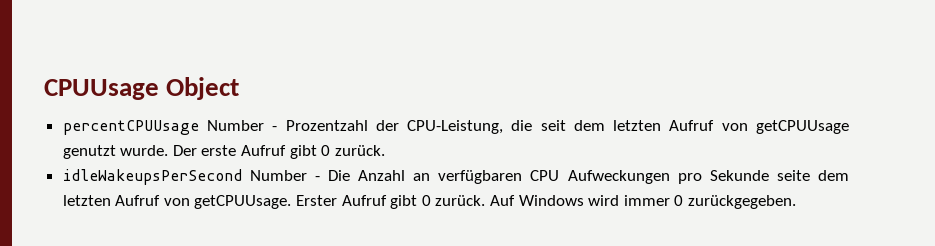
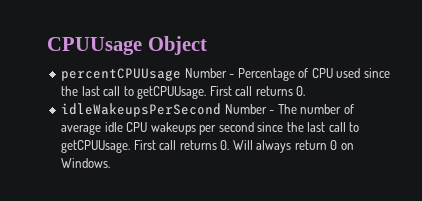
[285,120,849,134] [62,145,385,159] [62,169,850,185] [62,195,796,209] Prozentzahl der CPU-Leistung, die seit dem letzten Aufruf von getCPUUsage genutzt wurde. Der erste Aufruf gibt 0 zurück. // idleWakeupsPerSecond Number - Die Anzahl an verfügbaren CPU Aufweckungen pro Sekunde seite dem letzten Aufruf von getCPUUsage. Erster Aufruf gibt 0 zurück. Auf Windows wird immer 0 zurückgegeben. -> [237,68,390,81] [61,86,306,99] [61,103,354,117] [61,122,360,135] [61,140,354,153] [61,158,111,168] Percentage of CPU used since the last call to getCPUUsage. First call returns 0. // idleWakeupsPerSecond Number - The number of average idle CPU wakeups per second since the last call to getCPUUsage. First call returns 0. Will always return 0 on Windows.

